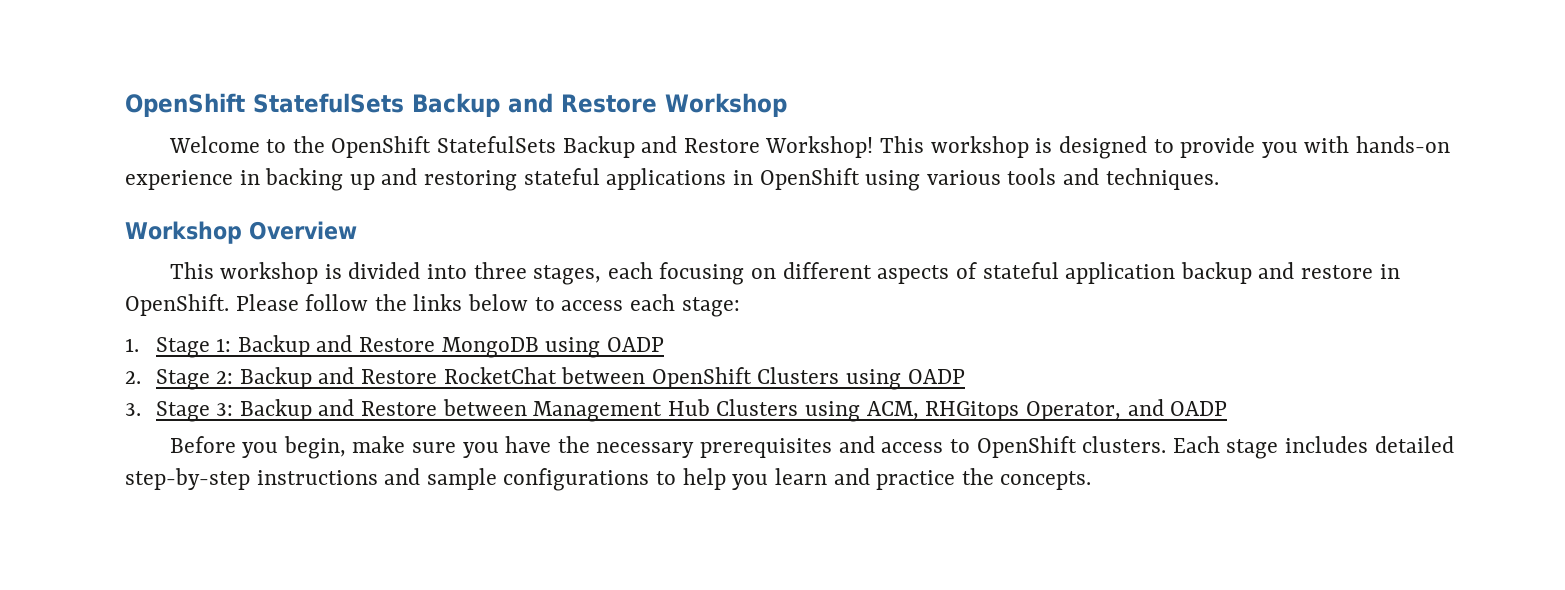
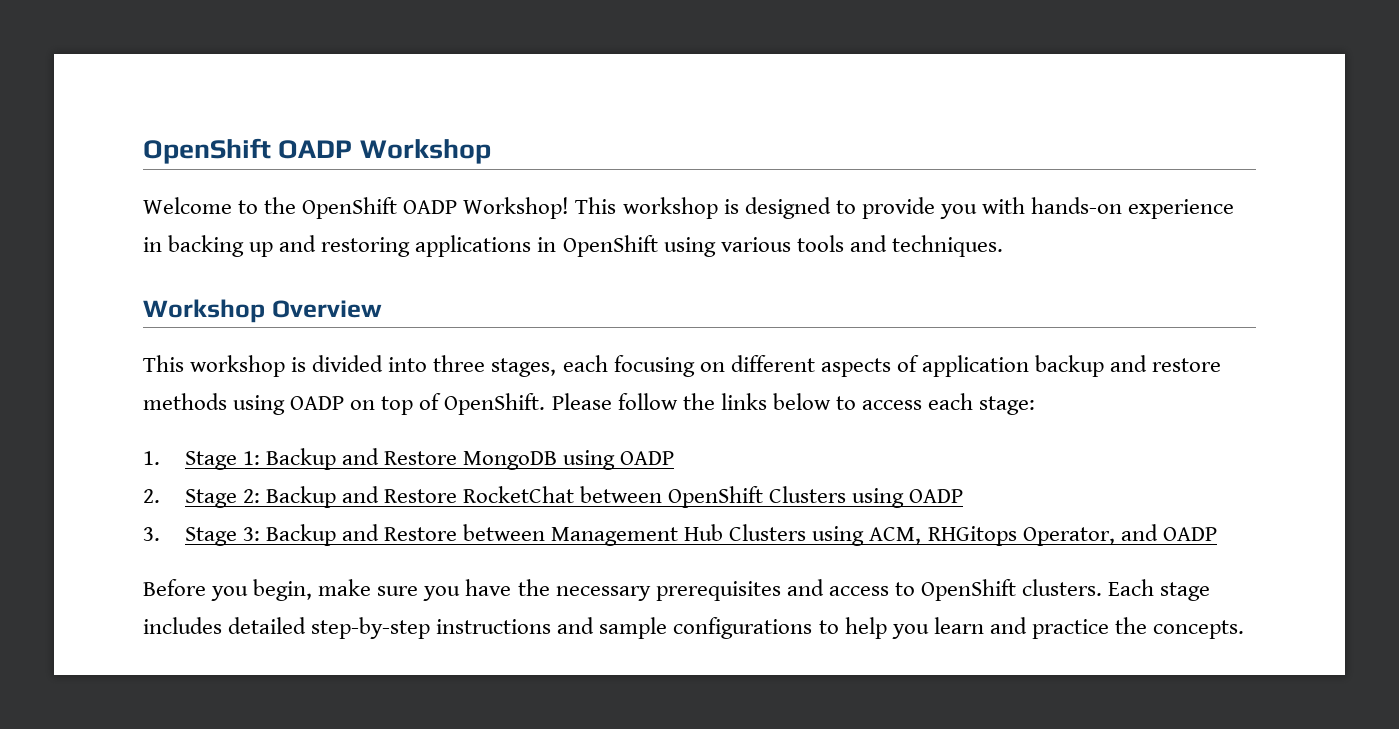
[125,93,657,117] OpenShift StatefulSets Backup and Restore -> [143,138,353,164] OpenShift OADP
[436,136,760,158] StatefulSets Backup and Restore -> [403,200,458,214] OADP
[523,168,600,185] stateful -> (411, 247) none
[982,262,1059,279] stateful -> (919, 363) none
[1379,264,1400,279] in -> [143,393,442,415] methods using OADP on top of

